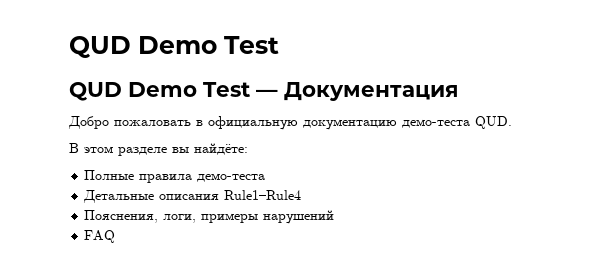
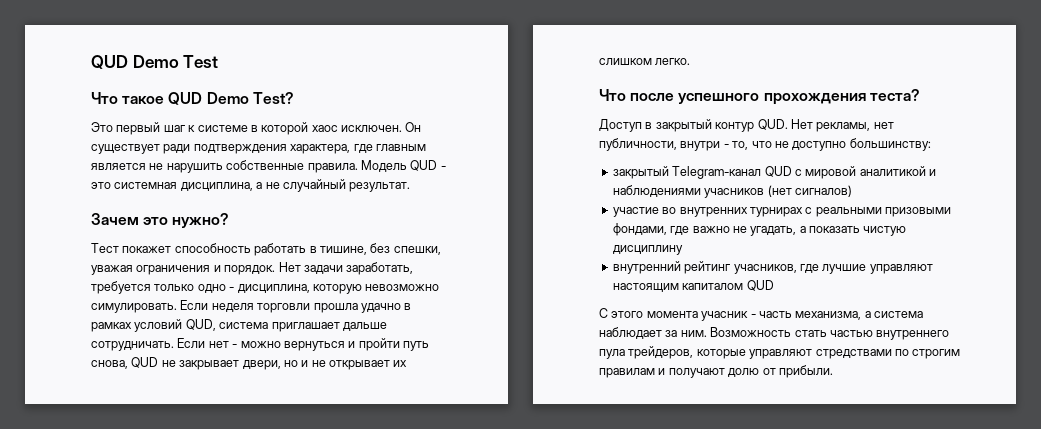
[69,82,459,101] [68,116,512,130] [69,143,248,156] [84,170,266,183] [83,190,302,203] [84,210,335,224] [84,230,116,243] QUD Demo Test — Документация // Добро пожаловать в официальную документацию демо-теста QUD. // В этом разделе вы найдёте: // Полные правила демо-теста // Детальные описания Rule1–Rule4 // Пояснения, логи, примеры нарушений // FAQ -> [91,92,294,105] [91,122,422,135] [91,144,426,154] [91,160,446,173] [91,179,411,192] [91,213,230,228] [91,243,441,256] [91,262,414,275] [91,281,440,294] [91,300,412,313] [91,319,387,332] [91,338,429,351] [91,357,408,370] [599,58,691,65] [599,89,920,105] [599,119,894,132] [599,138,931,151] [612,166,936,179] [612,185,852,198] [612,207,951,217] [612,223,907,236] [612,245,683,255] [612,261,933,274] [612,280,774,292] [599,308,923,321] [599,327,950,340] [599,346,961,359] [599,365,833,378] Что такое QUD Demo Test? // Это первый шаг к системе в которой хаос исключен. Он существует ради подтверждения характера, где главным является не нарушить собственные правила. Модель QUD - это системная дисциплина, а не случайный результат. // Зачем это нужно? // Тест покажет способность работать в тишине, без спешки, уважая ограничения и порядок. Нет задачи заработать, требуется только одно - дисциплина, которую невозможно симулировать. Если неделя торговли прошла удачно в рамках условий QUD, система приглашает дальше сотрудничать. Если нет - можно вернуться и пройти путь снова, QUD не закрывает двери, но и не открывает их слишком легко. // Что после успешного прохождения теста? // Доступ в закрытый контур QUD. Нет рекламы, нет публичности, внутри - то, что не доступно большинству: // закрытый Telegram-канал QUD с мировой аналитикой и наблюдениями учасников (нет сигналов) // участие во внутренних турнирах с реальными призовыми фондами, где важно не угадать, а показать чистую дисциплину // внутренний рейтинг учасников, где лучшие управляют настоящим капиталом QUD // С этого момента учасник - часть механизма, а система наблюдает за ним. Возможность стать частью внутреннего пула трейдеров, которые управляют стредствами по строгим правилам и получают долю от прибыли.

